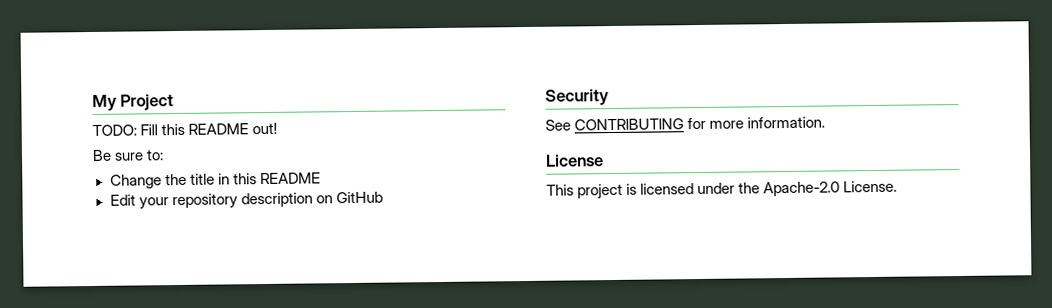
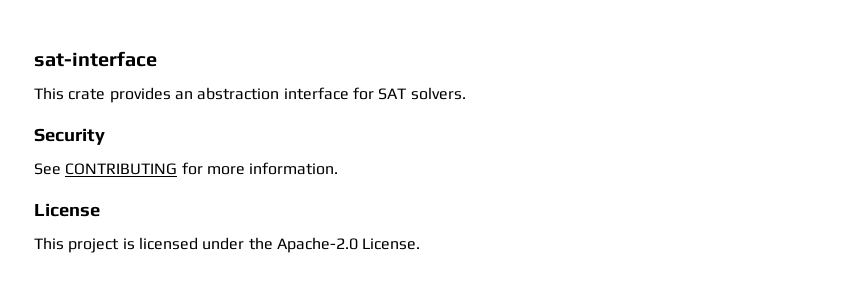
[92,94,175,111] [92,122,278,136] [92,149,165,161] [109,172,321,189] [109,191,383,210] My Project // TODO: Fill this README out! // Be sure to: // Change the title in this README // Edit your repository description on GitHub -> [34,51,157,67] [34,87,466,103] sat-interface // This crate provides an abstraction interface for SAT solvers.

